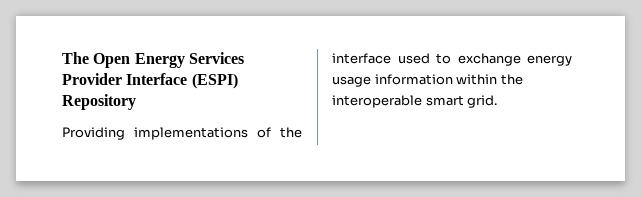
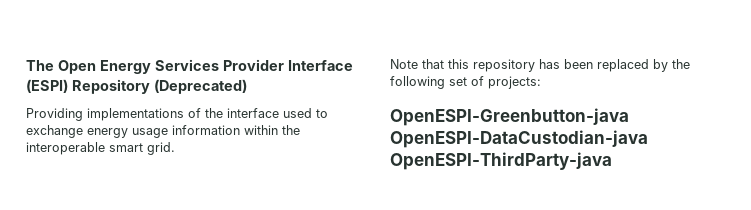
(136, 102) none -> [153,79,247,94] (Deprecated)
(498, 101) none -> [390,59,690,72] [390,76,541,89] [390,108,629,126] [390,130,648,148] [390,152,612,170] // Note that this repository has been replaced by the following set of projects: // OpenESPI-Greenbutton-java OpenESPI-DataCustodian-java OpenESPI-ThirdParty-java

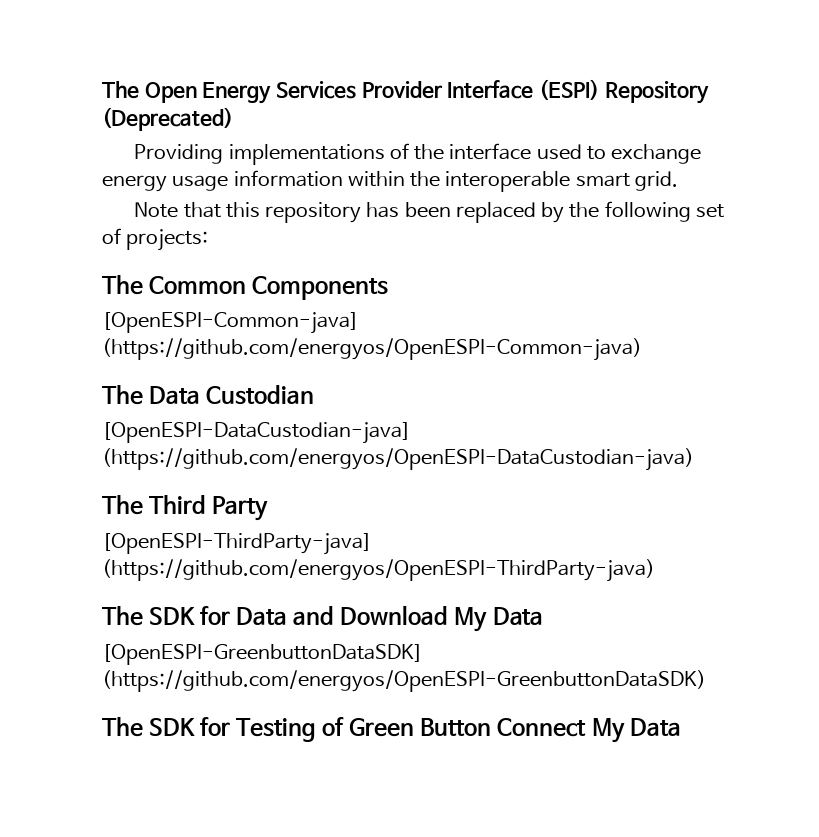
[390,108,629,126] [390,130,648,148] [390,152,612,170] OpenESPI-Greenbutton-java OpenESPI-DataCustodian-java OpenESPI-ThirdParty-java -> [102,275,389,300] [102,312,359,334] [102,338,642,361] [102,385,315,405] [102,422,411,444] [102,448,694,471] [102,495,269,521] [102,533,372,555] [102,559,655,582] [102,605,544,632] [102,644,423,665] [102,670,706,692] [102,717,681,743] The Common Components // [OpenESPI-Common-java] (https://github.com/energyos/OpenESPI-Common-java) // The Data Custodian // [OpenESPI-DataCustodian-java] (https://github.com/energyos/OpenESPI-DataCustodian-java) // The Third Party // [OpenESPI-ThirdParty-java] (https://github.com/energyos/OpenESPI-ThirdParty-java) // The SDK for Data and Download My Data // [OpenESPI-GreenbuttonDataSDK] (https://github.com/energyos/OpenESPI-GreenbuttonDataSDK) // The SDK for Testing of Green Button Connect My Data

